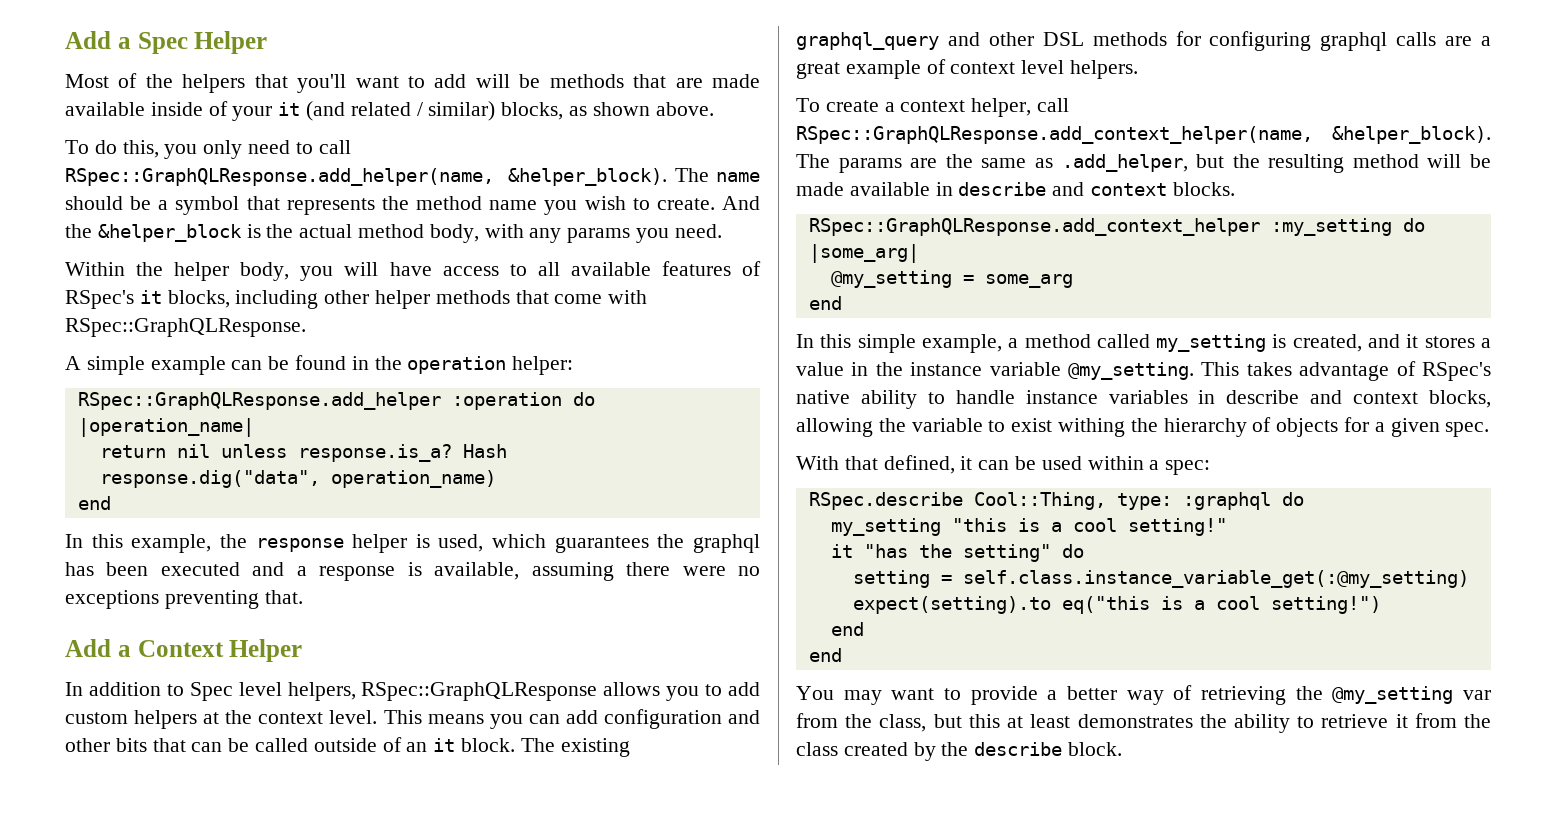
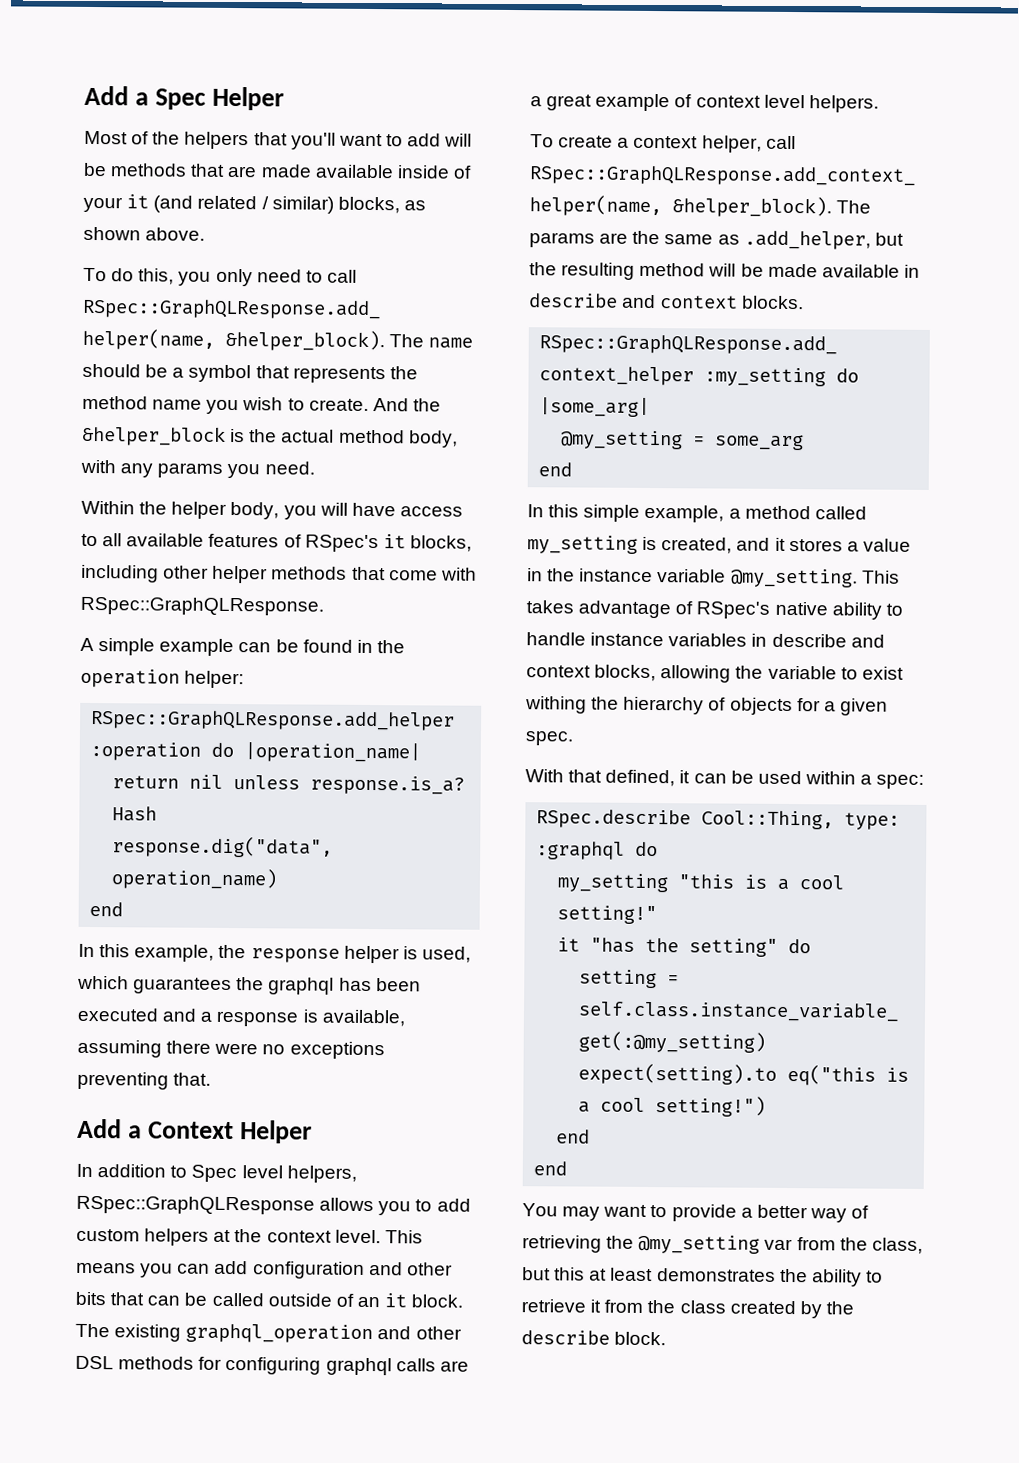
[796,32,939,50] graphql_query -> [185,1323,374,1344] graphql_operation

